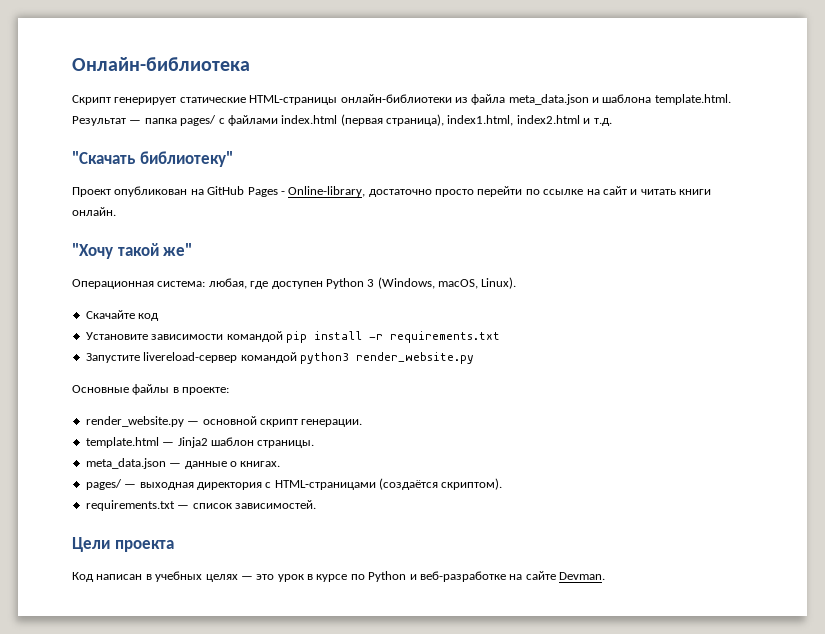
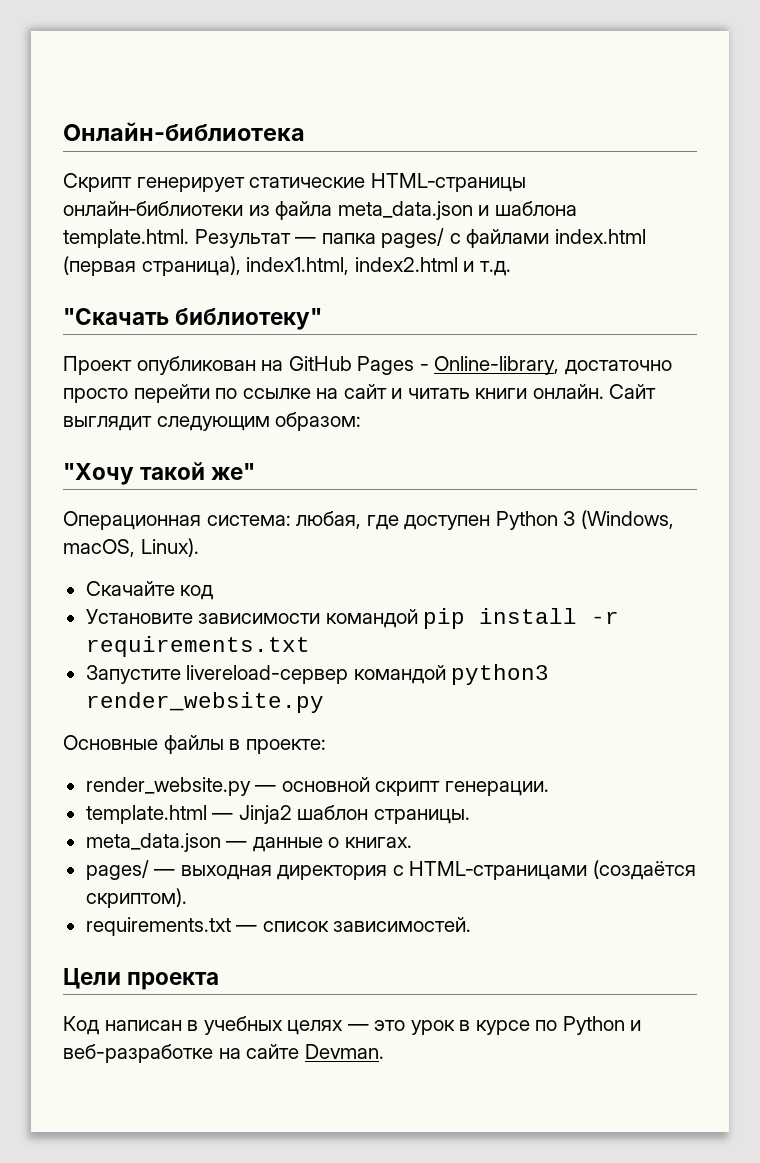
(116, 211) none -> [609,384,657,399] [63,412,362,431] Сайт выглядит следующим образом:

